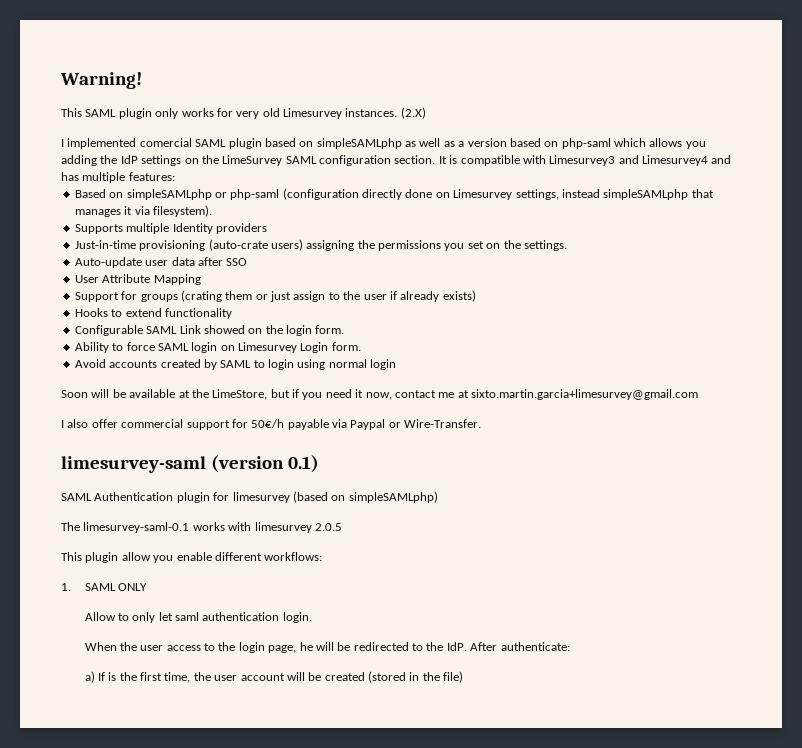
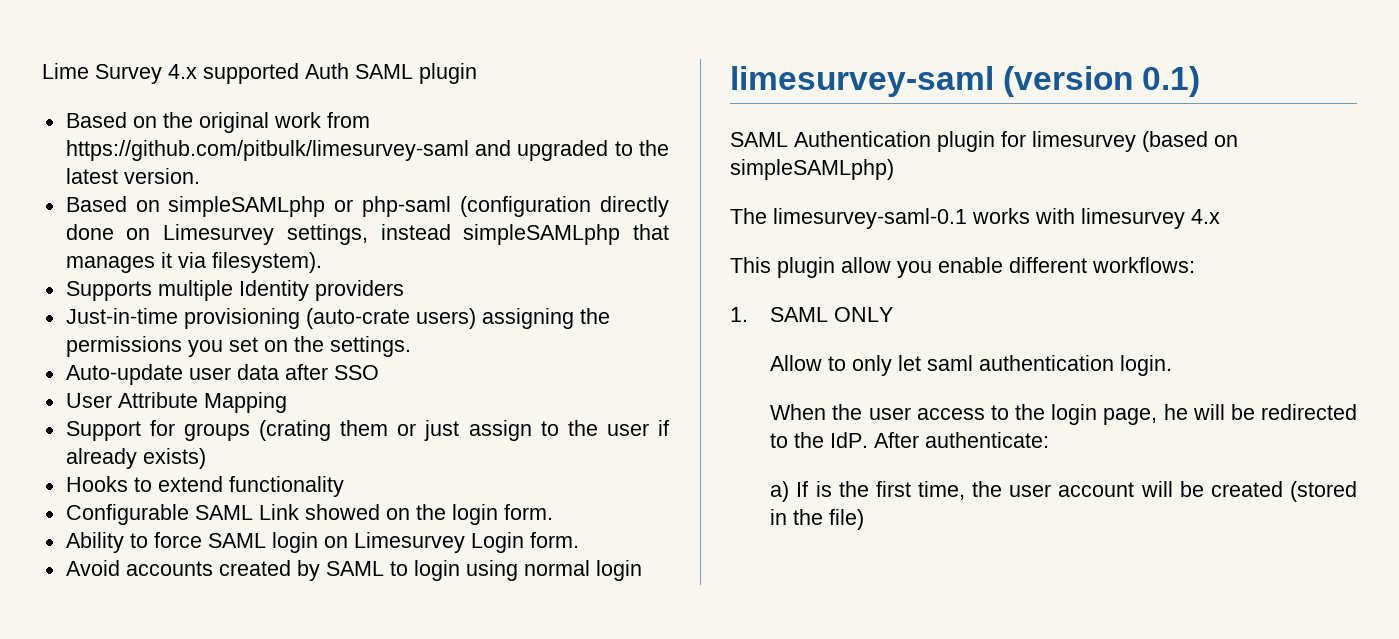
[60,72,142,89] [61,107,426,119] [61,138,706,149] [61,155,732,166] [61,172,175,183] Warning! // This SAML plugin only works for very old Limesurvey instances. (2.X) // I implemented comercial SAML plugin based on simpleSAMLphp as well as a version based on php-saml which allows you adding the IdP settings on the LimeSurvey SAML configuration section. It is compatible with Limesurvey3 and Limesurvey4 and has multiple features: -> [42,63,477,84] [65,112,370,133] [65,140,669,161] [65,168,200,184] Lime Survey 4.x supported Auth SAML plugin // Based on the original work from https://github.com/pitbulk/limesurvey-saml and upgraded to the latest version.
[61,389,698,400] [61,419,482,430] // Soon will be available at the LimeStore, but if you need it now, contact me at sixto.martin.garcia+limesurvey@gmail.com // I also offer commercial support for 50€/h payable via Paypal or Wire-Transfer. -> (642, 570) none
[314,523,342,531] 2.0.5 -> [1191,209,1220,224] 4.x

